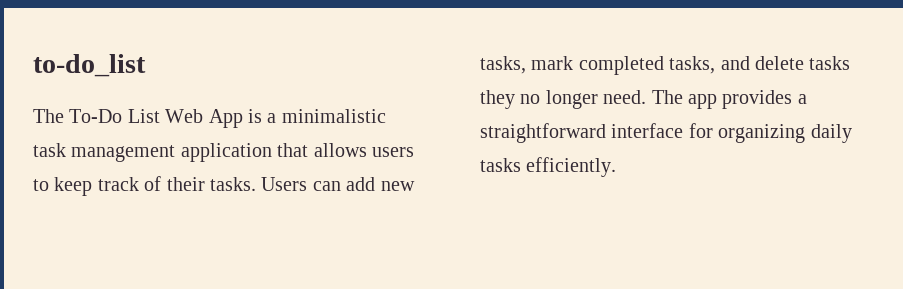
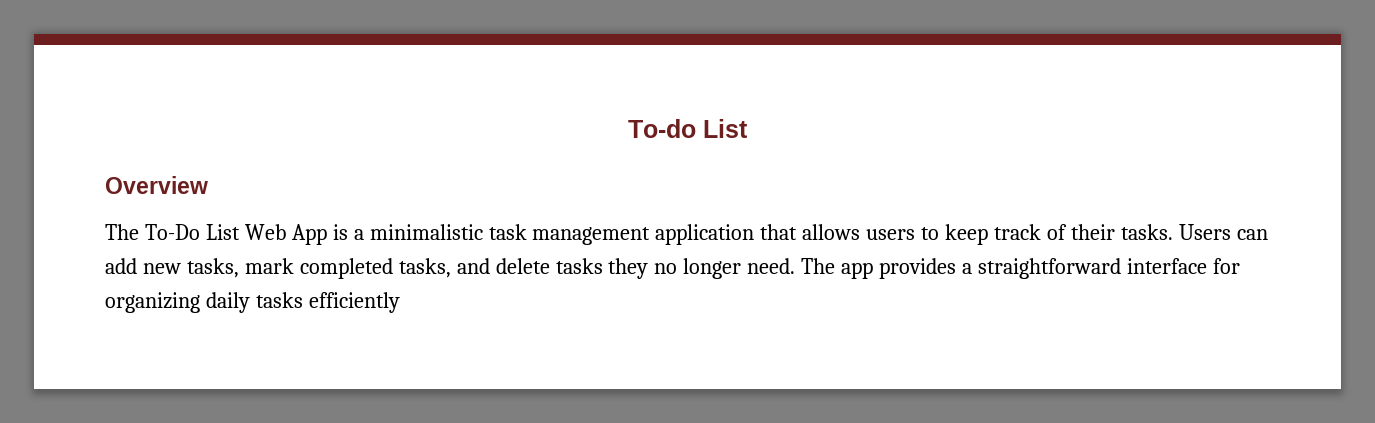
[33,54,146,77] to-do_list -> [628,119,748,138] [105,176,208,194] To-do List // Overview
[526,157,617,177] efficiently. -> [308,292,400,313] efficiently

